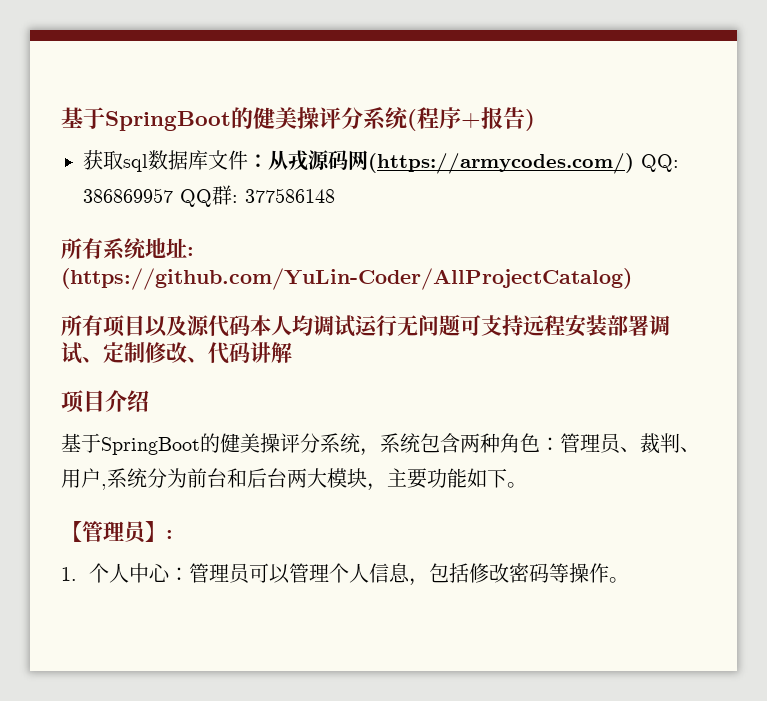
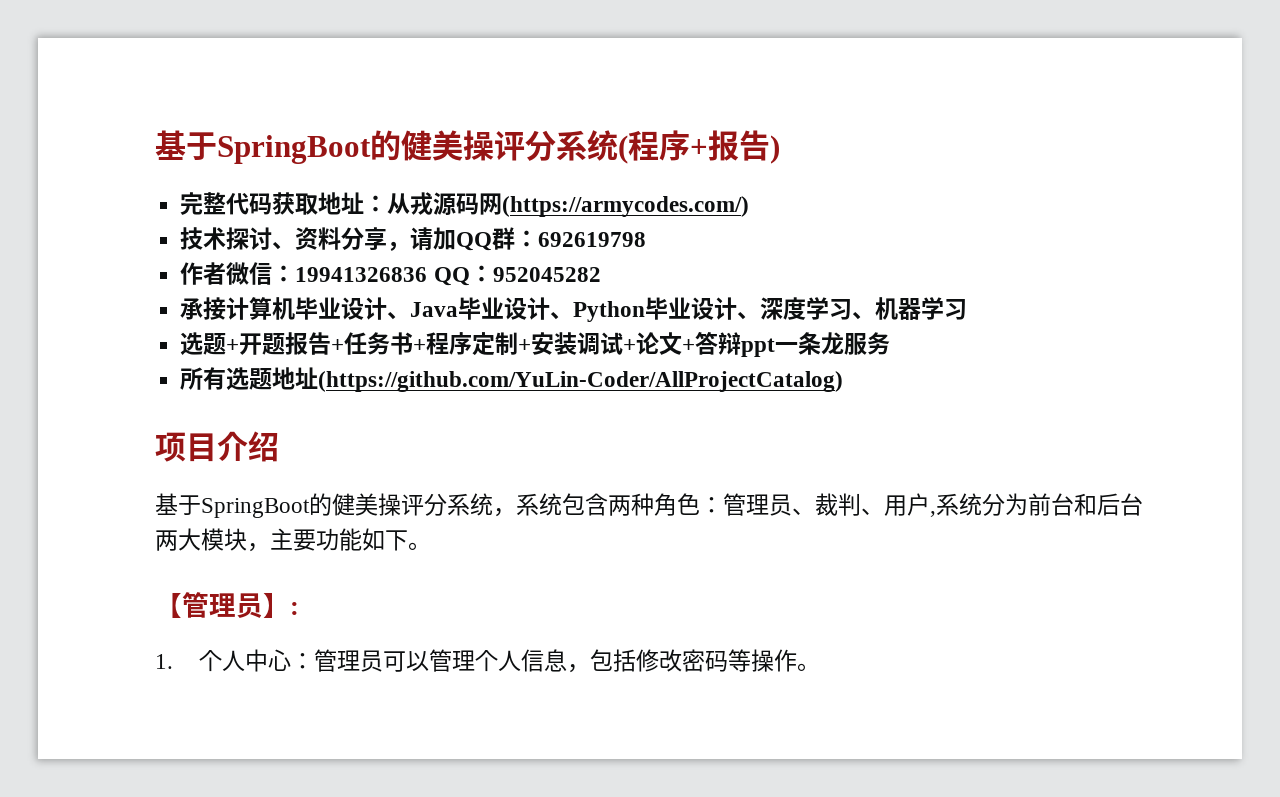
[83,150,248,172] 获取sql数据库文件 -> [180,192,365,215] 完整代码获取地址
[641,154,679,172] [83,185,335,207] [61,238,194,260] [61,268,632,290] [61,314,670,337] [61,342,292,364] QQ: 386869957 QQ群: 377586148 // 所有系统地址: (https://github.com/YuLin-Coder/AllProjectCatalog) // 所有项目以及源代码本人均调试运行无问题可支持远程安装部署调试、定制修改、代码讲解 -> [180,227,647,251] [180,262,601,286] [180,297,968,322] [180,331,891,357] [180,367,844,392] // 技术探讨、资料分享，请加QQ群：692619798 // 作者微信：19941326836 QQ：952045282 // 承接计算机毕业设计、Java毕业设计、Python毕业设计、深度学习、机器学习 // 选题+开题报告+任务书+程序定制+安装调试+论文+答辩ppt一条龙服务 // 所有选题地址(https://github.com/YuLin-Coder/AllProjectCatalog)

